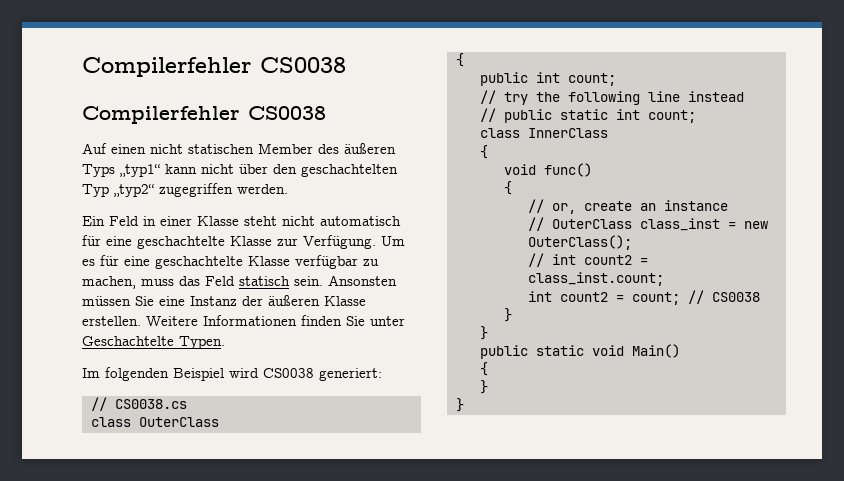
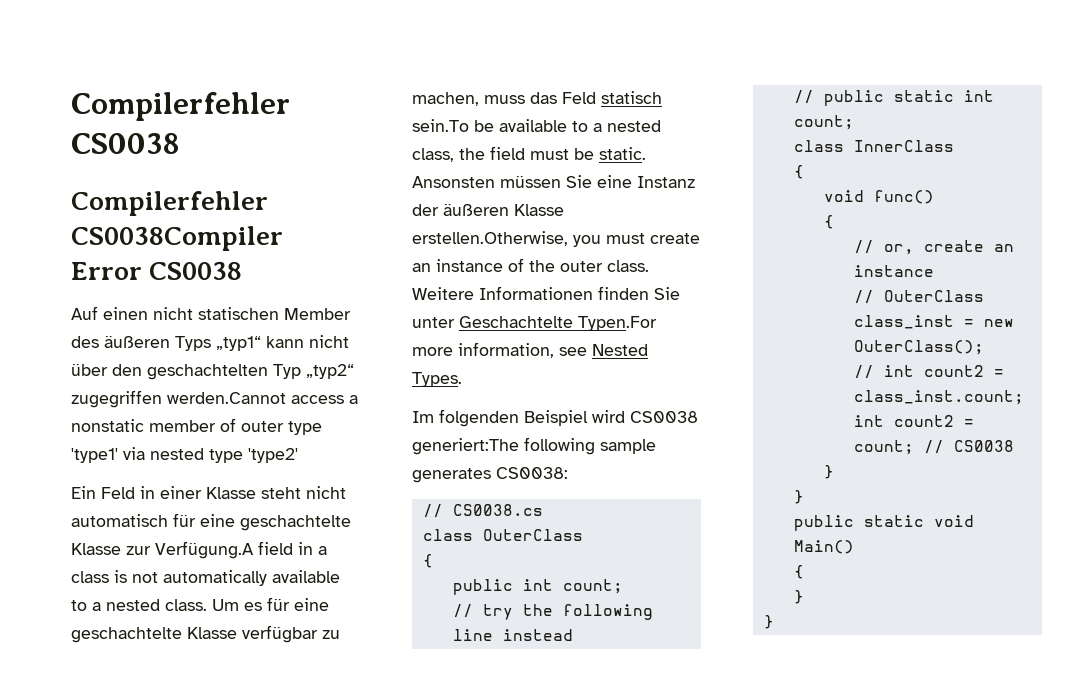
(240, 115) none -> [71,226,283,251] [71,262,142,280] CS0038Compiler Error
[237,184,288,194] werden. -> [167,392,358,404] [71,418,322,435] [71,447,298,463] werden.Cannot access a nonstatic member of outer type 'type1' via nested type 'type2'
[303,235,376,249] Verfügung. -> [155,541,327,559] [71,570,340,586] [71,599,207,611] Verfügung.A field in a class is not automatically available to a nested class.
[294,276,323,286] sein. -> [412,119,661,132] [412,146,646,162] sein.To be available to a nested class, the field must be static.
[82,316,141,326] erstellen. -> [412,231,700,247] [412,258,649,272] erstellen.Otherwise, you must create an instance of the outer class.
[179,336,225,349] Typen. -> [578,316,657,331] [412,342,648,358] [412,372,462,387] Typen.For more information, see Nested Types.
[319,368,382,381] generiert: -> [412,437,656,455] [412,467,568,483] generiert:The following sample generates CS0038:

